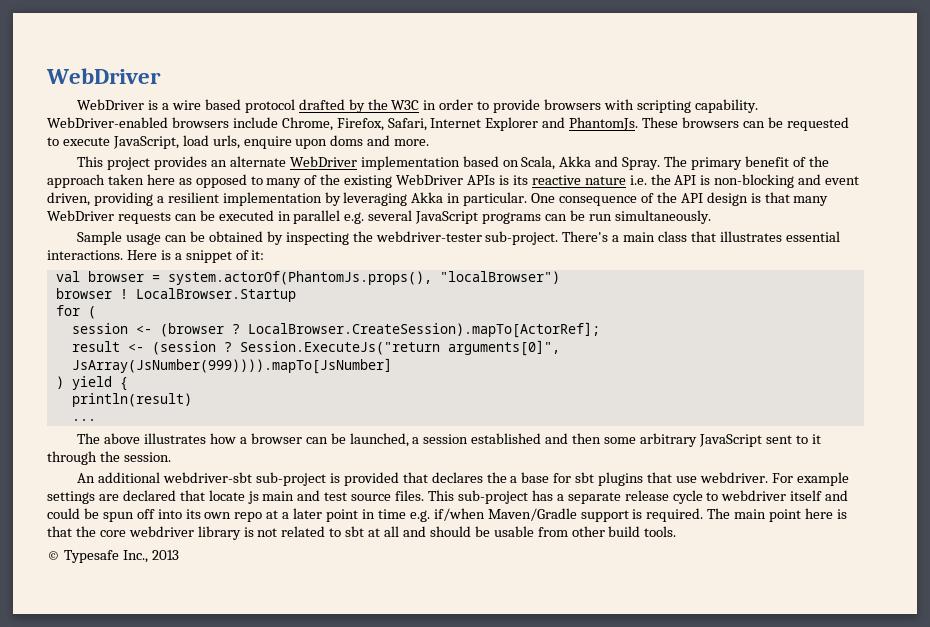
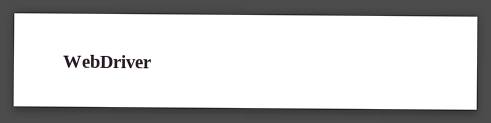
[46,68,161,84] [77,99,758,113] [47,117,849,131] [47,135,430,149] [77,156,829,170] [47,174,860,188] [47,192,829,206] [47,210,711,224] [77,231,840,245] [47,250,265,263] [55,271,560,285] [55,288,296,302] [55,305,96,319] [71,322,600,338] [71,340,560,356] [71,358,392,374] [55,376,128,391] [71,393,192,407] [71,419,96,421] [77,433,821,447] [47,451,171,465] [77,472,849,486] [47,490,849,504] [47,508,847,522] [47,526,677,540] [47,550,179,563] WebDriver // WebDriver is a wire based protocol drafted by the W3C in order to provide browsers with scripting capability. WebDriver-enabled browsers include Chrome, Firefox, Safari, Internet Explorer and PhantomJs. These browsers can be requested to execute JavaScript, load urls, enquire upon doms and more. // This project provides an alternate WebDriver implementation based on Scala, Akka and Spray. The primary benefit of the approach taken here as opposed to many of the existing WebDriver APIs is its reactive nature i.e. the API is non-blocking and event driven, providing a resilient implementation by leveraging Akka in particular. One consequence of the API design is that many WebDriver requests can be executed in parallel e.g. several JavaScript programs can be run simultaneously. // Sample usage can be obtained by inspecting the webdriver-tester sub-project. There's a main class that illustrates essential interactions. Here is a snippet of it: // val browser = system.actorOf(PhantomJs.props(), "localBrowser") // browser ! LocalBrowser.Startup // for ( // session <- (browser ? LocalBrowser.CreateSession).mapTo[ActorRef]; // result <- (session ? Session.ExecuteJs("return arguments[0]", JsArray(JsNumber(999)))).mapTo[JsNumber] // ) yield { // println(result) // ... // The above illustrates how a browser can be launched, a session established and then some arbitrary JavaScript sent to it through the session. // An additional webdriver-sbt sub-project is provided that declares the a base for sbt plugins that use webdriver. For example settings are declared that locate js main and test source files. This sub-project has a separate release cycle to webdriver itself and could be spun off into its own repo at a later point in time e.g. if/when Maven/Gradle support is required. The main point here is that the core webdriver library is not related to sbt at all and should be usable from other build tools. // © Typesafe Inc., 2013 -> [62,54,152,69] WebDriver

